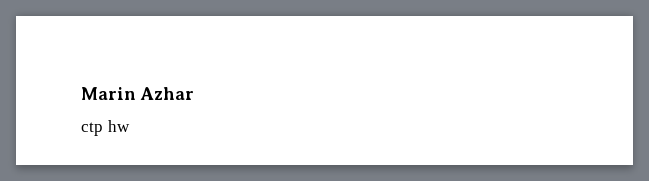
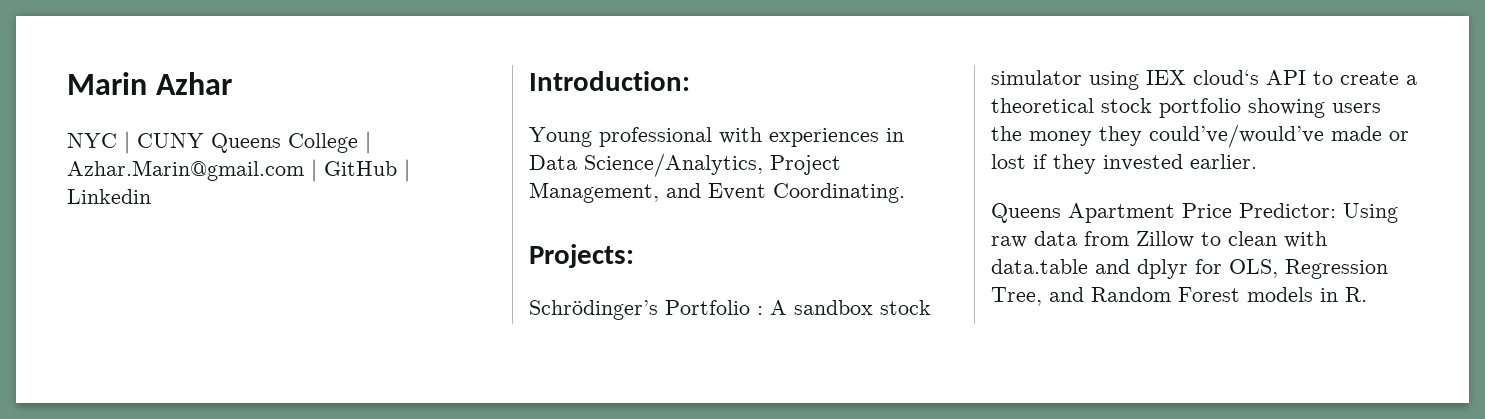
[81,120,130,136] ctp hw -> [67,131,371,154] [67,159,410,182] [67,189,151,204] [529,71,690,91] [529,127,904,147] [529,153,841,177] [529,182,905,203] [529,244,634,268] [529,300,931,320] [991,70,1417,90] [991,98,1381,118] [991,124,1409,148] [991,154,1257,174] [991,203,1398,223] [991,231,1327,248] [991,259,1388,279] [991,287,1367,306] NYC | CUNY Queens College | Azhar.Marin@gmail.com | GitHub | Linkedin // Introduction: // Young professional with experiences in Data Science/Analytics, Project Management, and Event Coordinating. // Projects: // Schrödinger’s Portfolio : A sandbox stock simulator using IEX cloud‘s API to create a theoretical stock portfolio showing users the money they could’ve/would’ve made or lost if they invested earlier. // Queens Apartment Price Predictor: Using raw data from Zillow to clean with data.table and dplyr for OLS, Regression Tree, and Random Forest models in R.

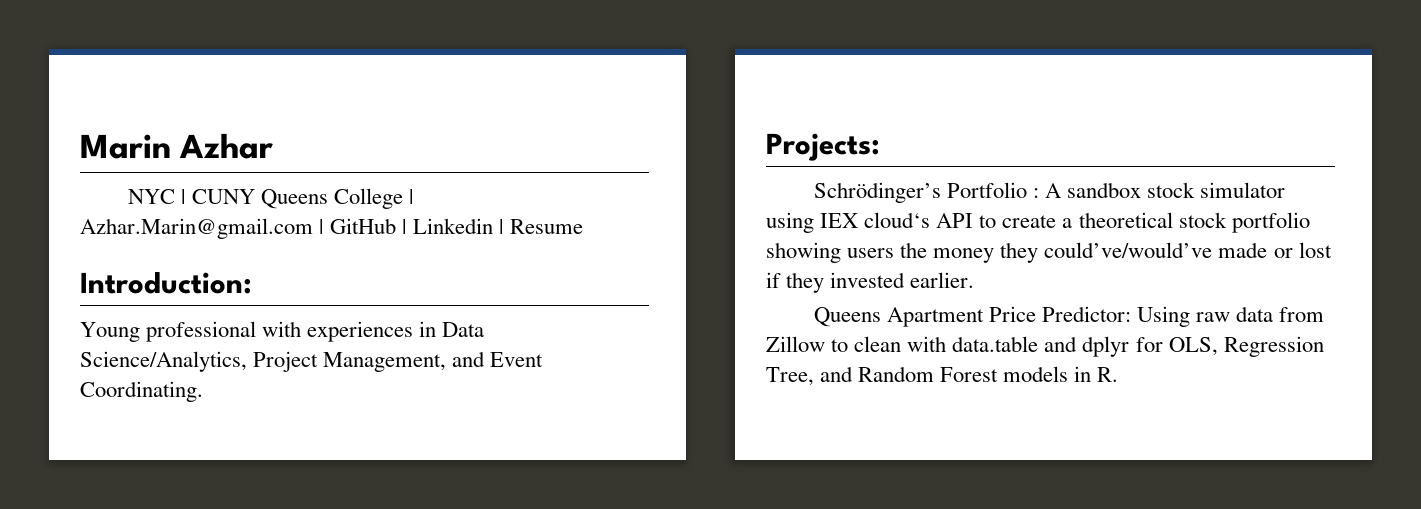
(151, 196) none -> [499,219,584,234] | Resume

